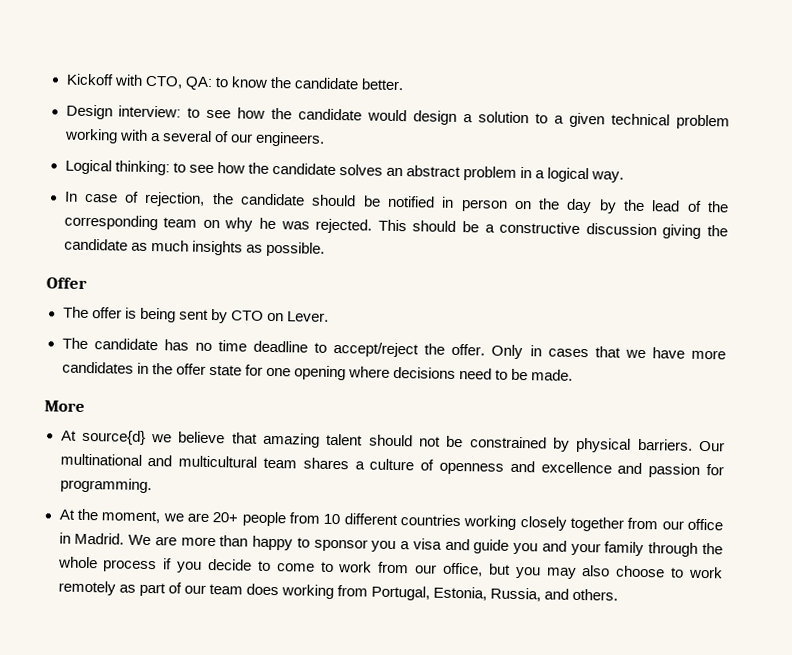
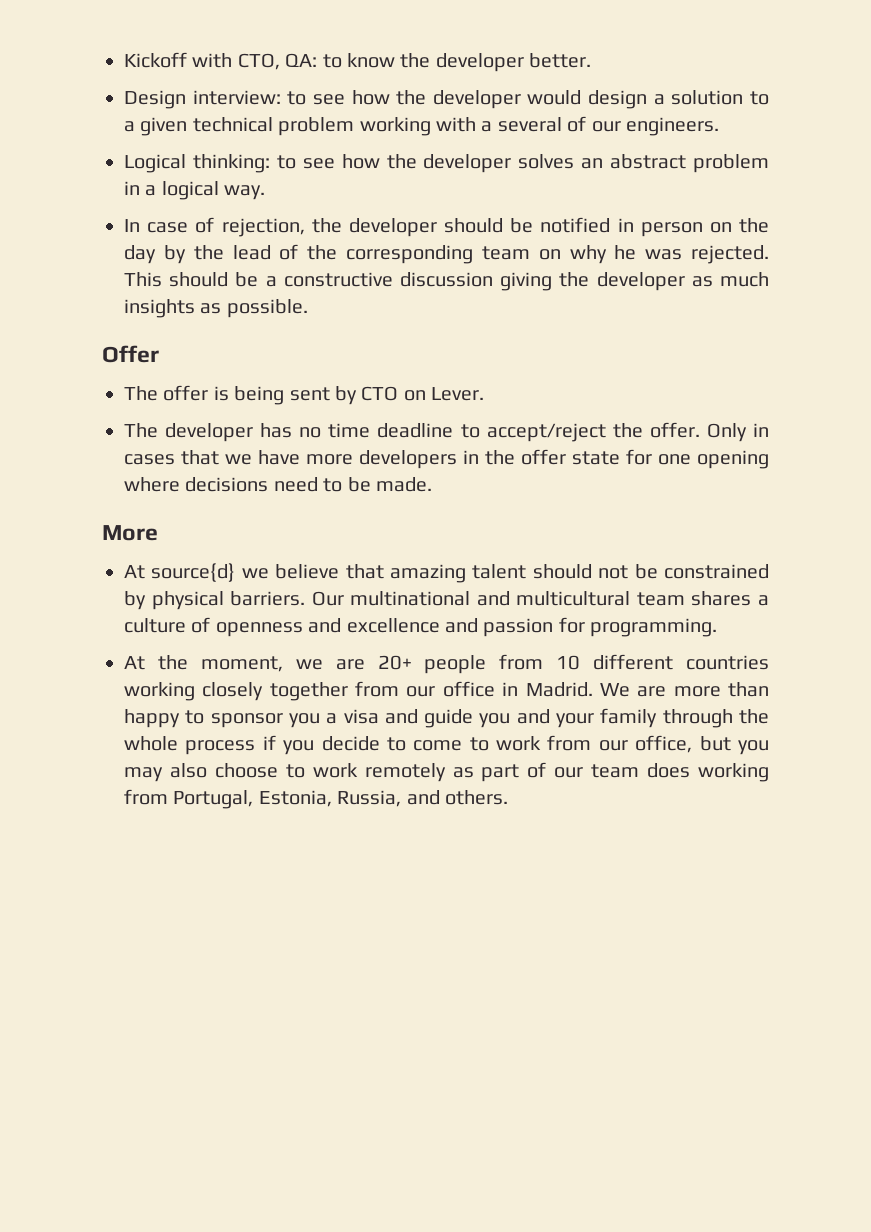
[293,77,359,90] candidate -> [435,53,524,72] developer
[298,108,363,121] candidate -> [432,90,521,109] developer
[271,162,336,175] candidate -> [423,154,512,173] developer
[240,193,306,206] candidate -> [348,218,437,237] developer
[63,238,128,251] candidate -> [596,272,685,291] developer
[93,338,158,351] candidate -> [165,423,254,442] developer
[61,361,134,374] candidates -> [359,450,457,469] developers

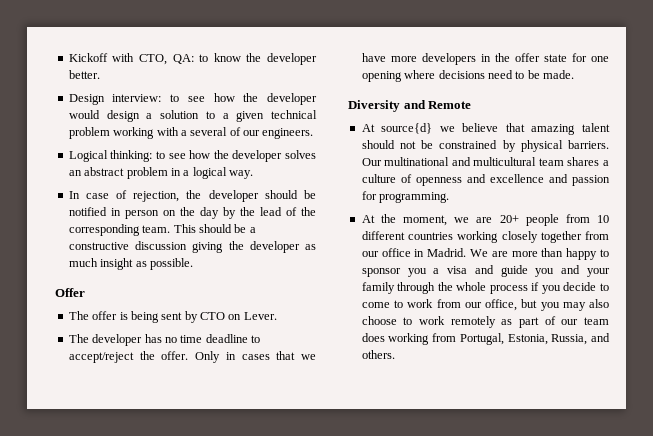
[481,245,770,264] team on why he was rejected. -> [142,225,171,233] team.
[124,299,195,318] insights -> [100,258,134,270] insight
[102,525,158,541] More -> [348,100,472,112] Diversity and Remote

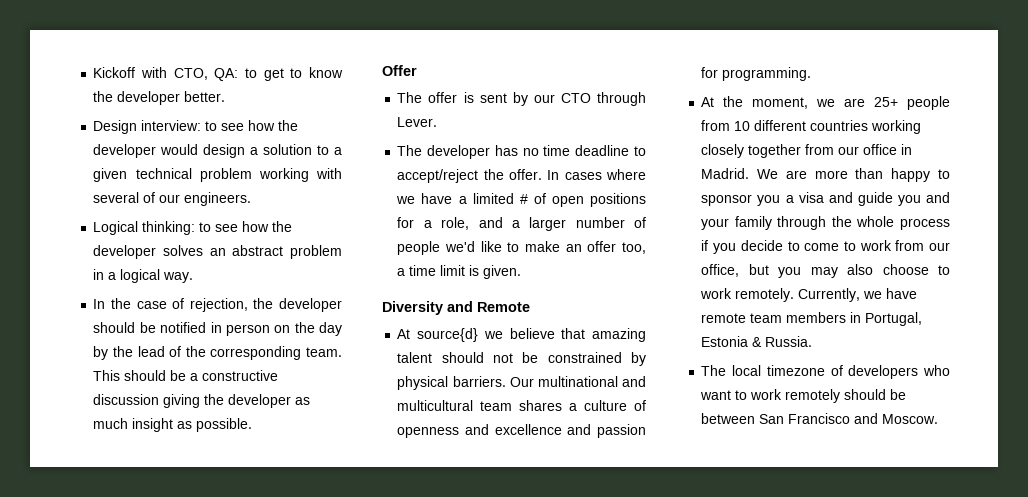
(209, 58) none -> [263,68,303,81] get to
[180,130,187,136] a -> (342, 173) none
(80, 195) none -> [111,298,131,309] the
[130,311,159,323] being -> (474, 97) none
[200,312,242,320] CTO on -> [533,92,646,106] our CTO through
[195,351,316,363] [361,53,609,65] [361,70,574,82] Only in cases that we have more developers in the offer state for one opening where decisions need to be made. -> [547,169,646,180] [396,193,646,207] [397,217,646,231] [397,241,646,255] [397,265,522,279] In cases where we have a limited # of open positions for a role, and a larger number of people we'd like to make an offer too, a time limit is given.
[499,215,519,223] 20+ -> [874,97,899,107] 25+
[450,316,609,328] [361,333,610,345] [361,350,395,359] remotely as part of our team does working from Portugal, Estonia, Russia, and others. -> [735,288,918,302] [701,312,923,326] [701,336,813,347] [701,365,950,379] [700,389,907,403] [701,413,939,424] remotely. Currently, we have remote team members in Portugal, Estonia & Russia. // The local timezone of developers who want to work remotely should be between San Francisco and Moscow.

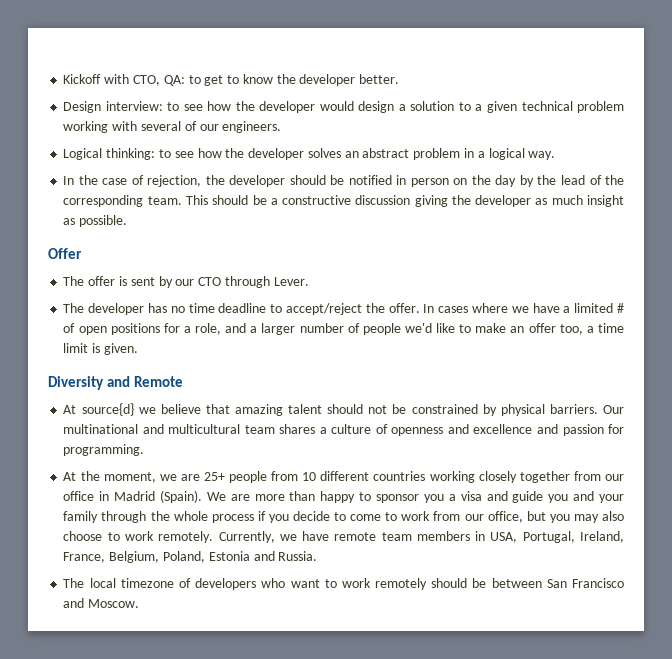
[701,168,750,179] Madrid. -> [114,490,203,503] Madrid (Spain).
[865,312,923,326] [701,336,763,347] Portugal, Estonia & -> [490,531,624,543] [63,551,275,563] USA, Portugal, Ireland, France, Belgium, Poland, Estonia and

